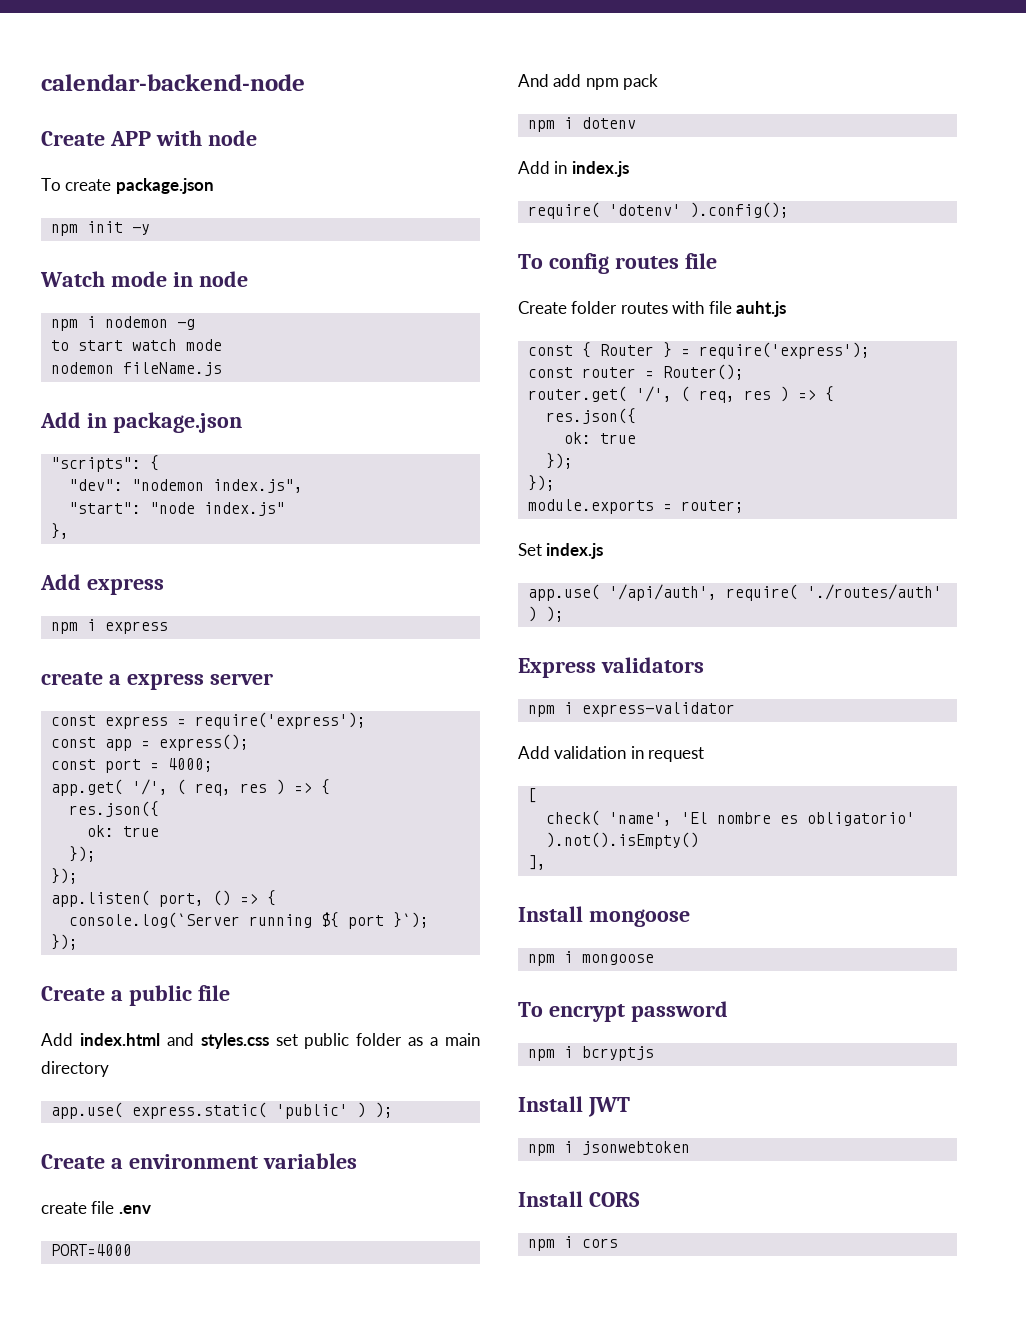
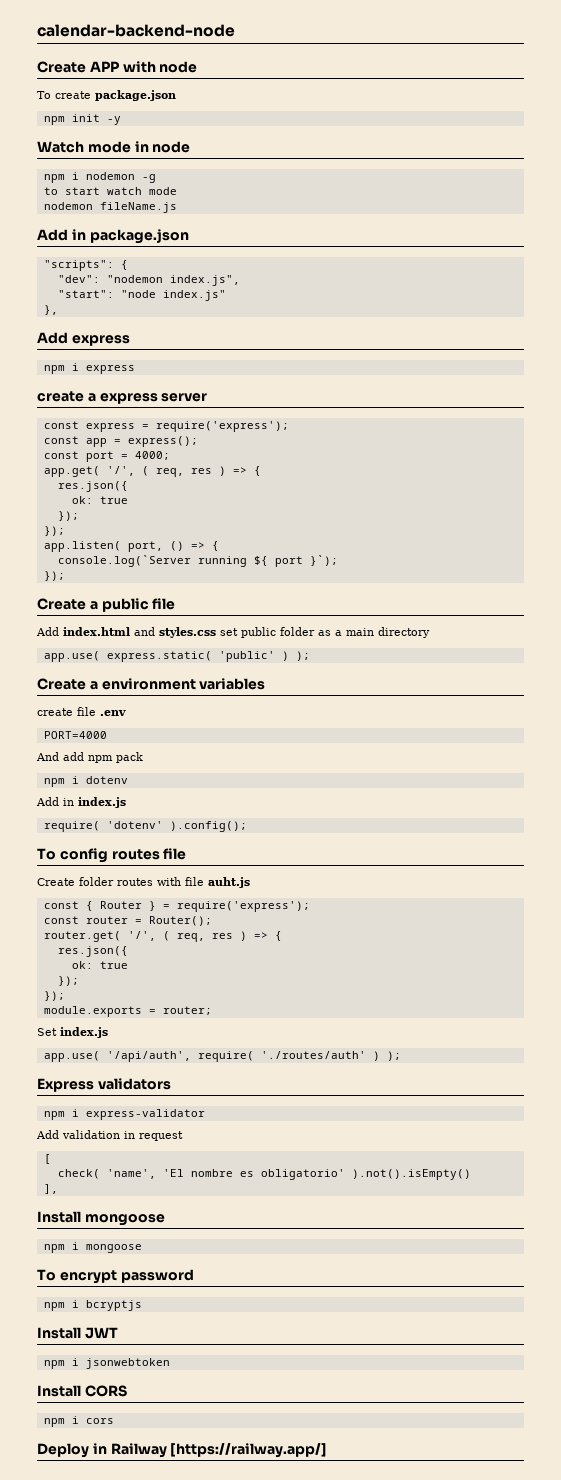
(618, 1243) none -> [37,1443,328,1458] // Deploy in Railway [https://railway.app/]

